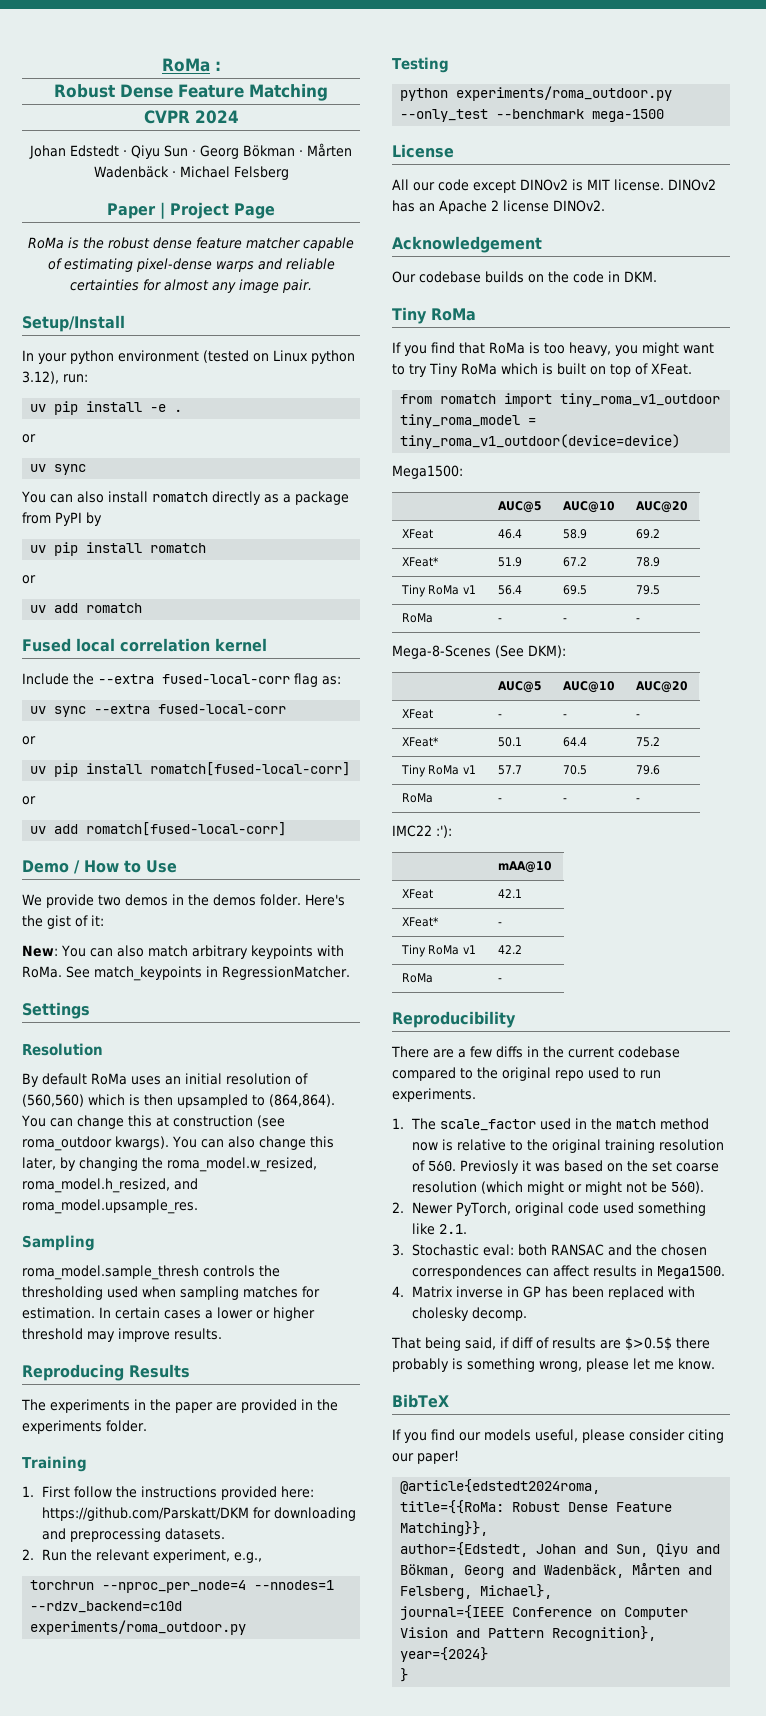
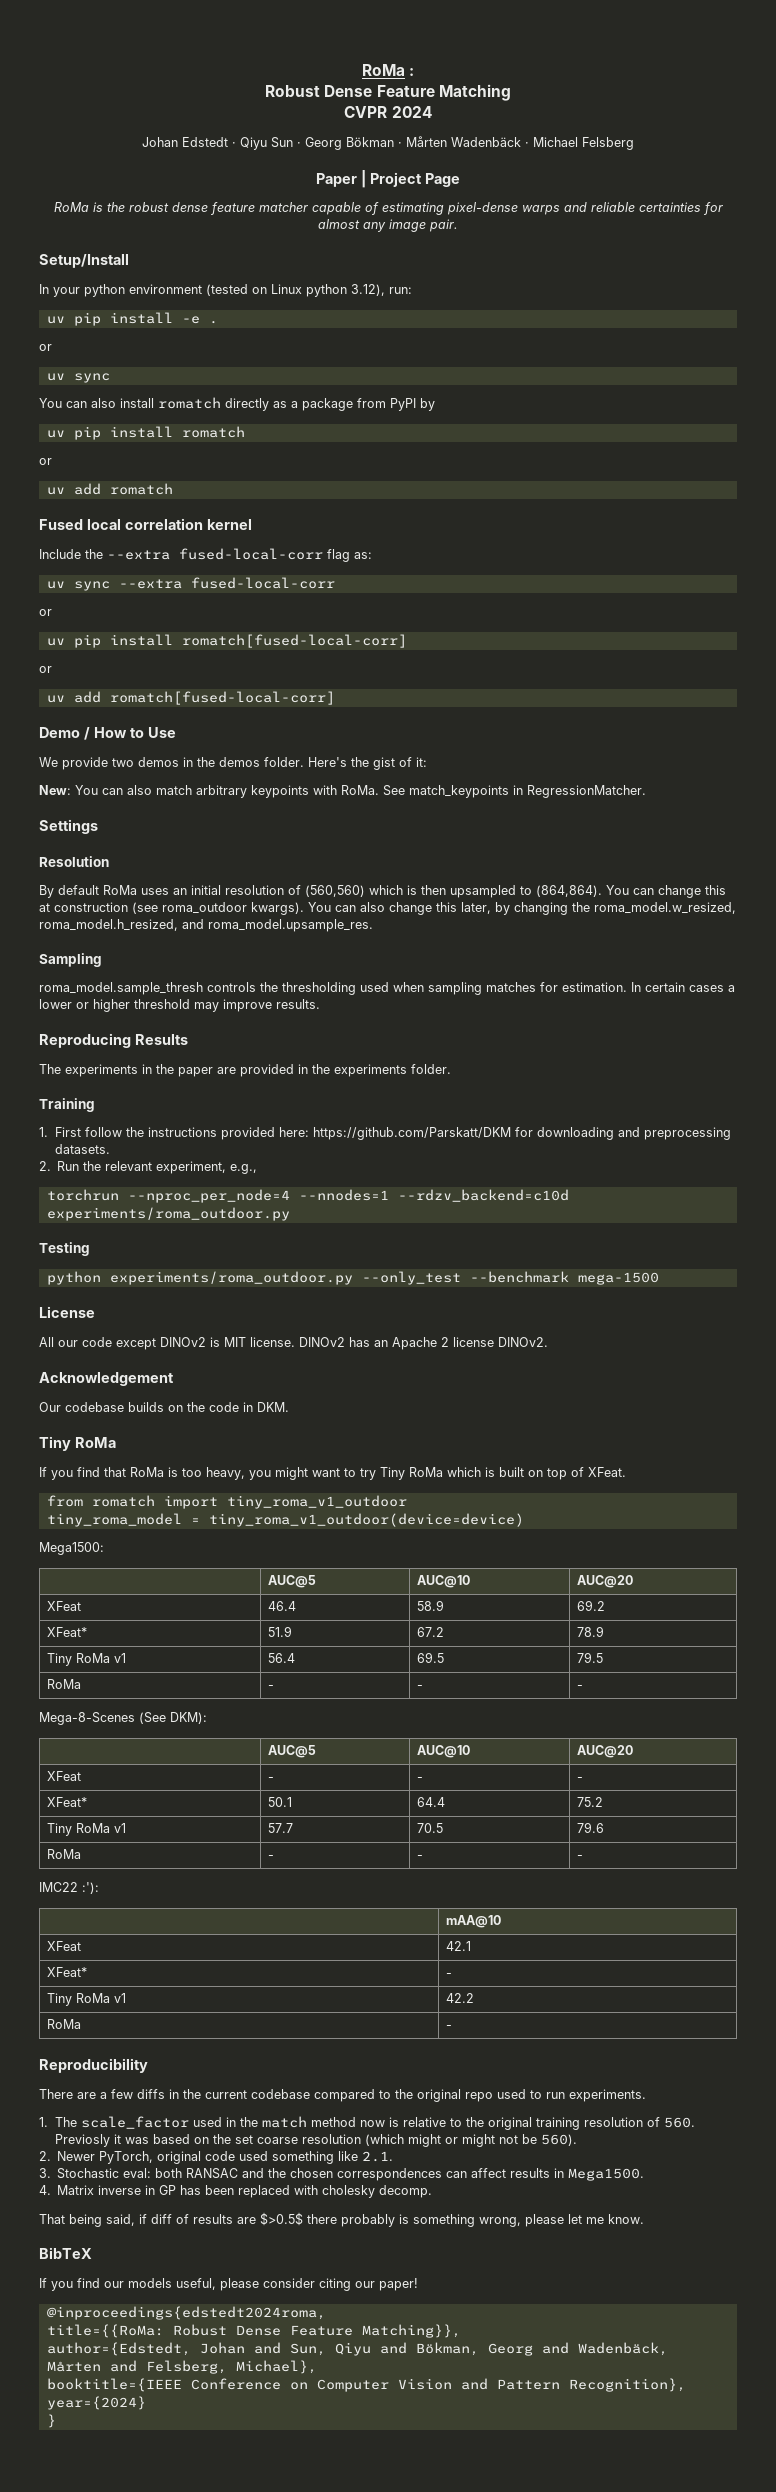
[400,1479,601,1494] @article{edstedt2024roma, -> [46,2306,326,2320] @inproceedings{edstedt2024roma,
[400,1605,505,1620] journal={IEEE -> [46,2378,182,2392] booktitle={IEEE

